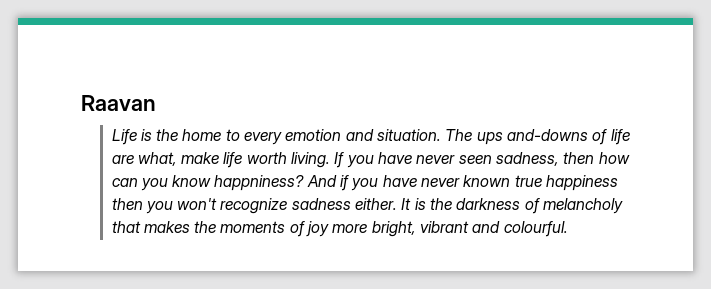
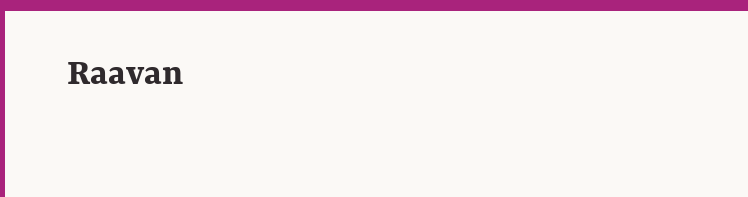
[111,129,630,145] [111,152,630,168] [111,175,619,191] [111,198,624,214] [111,221,568,237] // Life is the home to every emotion and situation. The ups and-downs of life are what, make life worth living. If you have never seen sadness, then how can you know happniness? And if you have never known true happiness then you won't recognize sadness either. It is the darkness of melancholy that makes the moments of joy more bright, vibrant and colourful. -> (183, 73) none

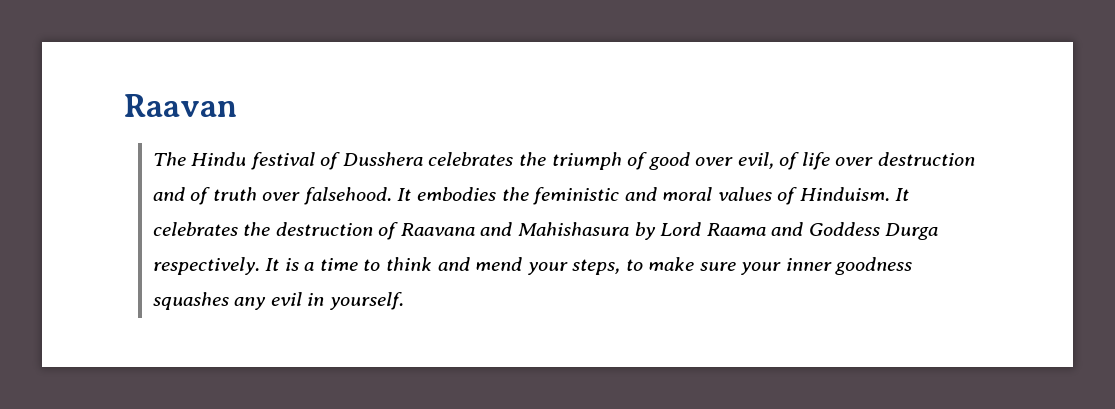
(183, 73) none -> [152,152,975,170] [152,187,910,205] [152,222,939,240] [152,257,913,275] [152,292,404,310] // The Hindu festival of Dusshera celebrates the triumph of good over evil, of life over destruction and of truth over falsehood. It embodies the feministic and moral values of Hinduism. It celebrates the destruction of Raavana and Mahishasura by Lord Raama and Goddess Durga respectively. It is a time to think and mend your steps, to make sure your inner goodness squashes any evil in yourself.

